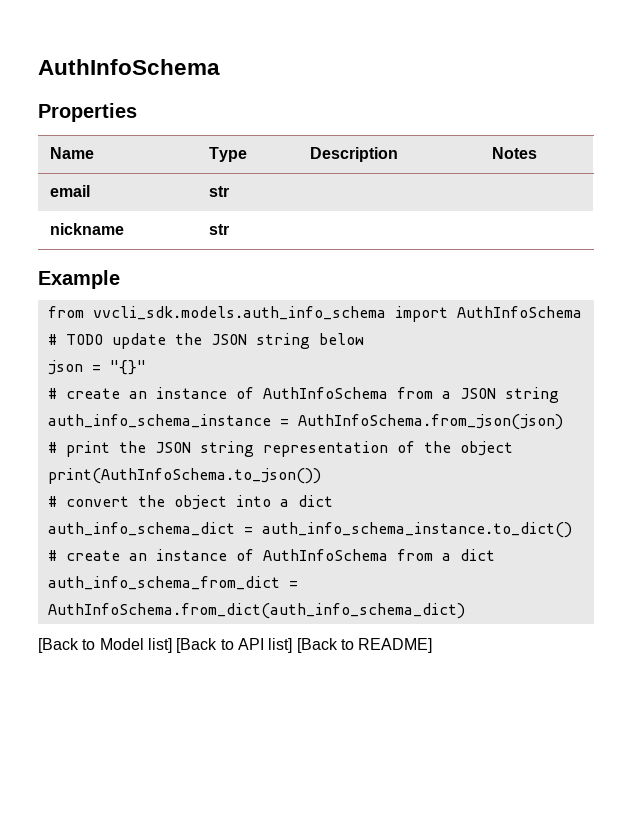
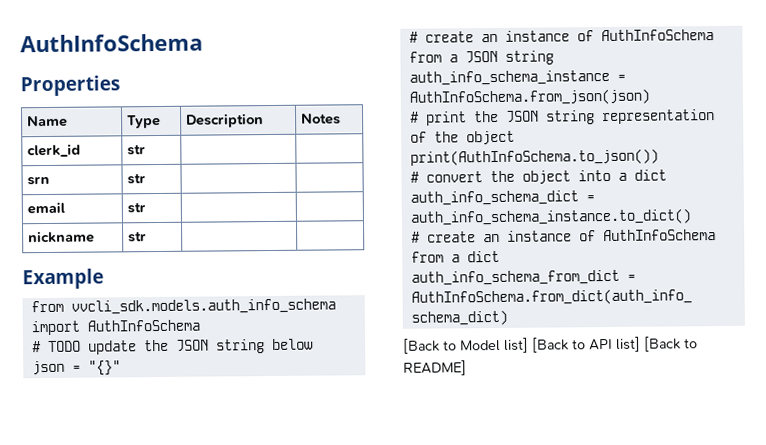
(537, 153) none -> [26,143,81,158] [126,144,146,156] [26,175,50,186] [126,173,146,185] // clerk_id | str | | // srn | str | |

